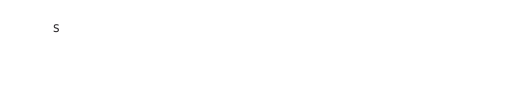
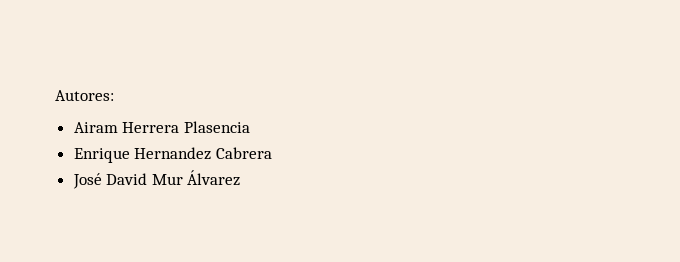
[53,24,60,33] s -> [55,90,114,101] [73,121,250,133] [73,147,272,163] [72,170,241,189] Autores: // Airam Herrera Plasencia // Enrique Hernandez Cabrera // José David Mur Álvarez

